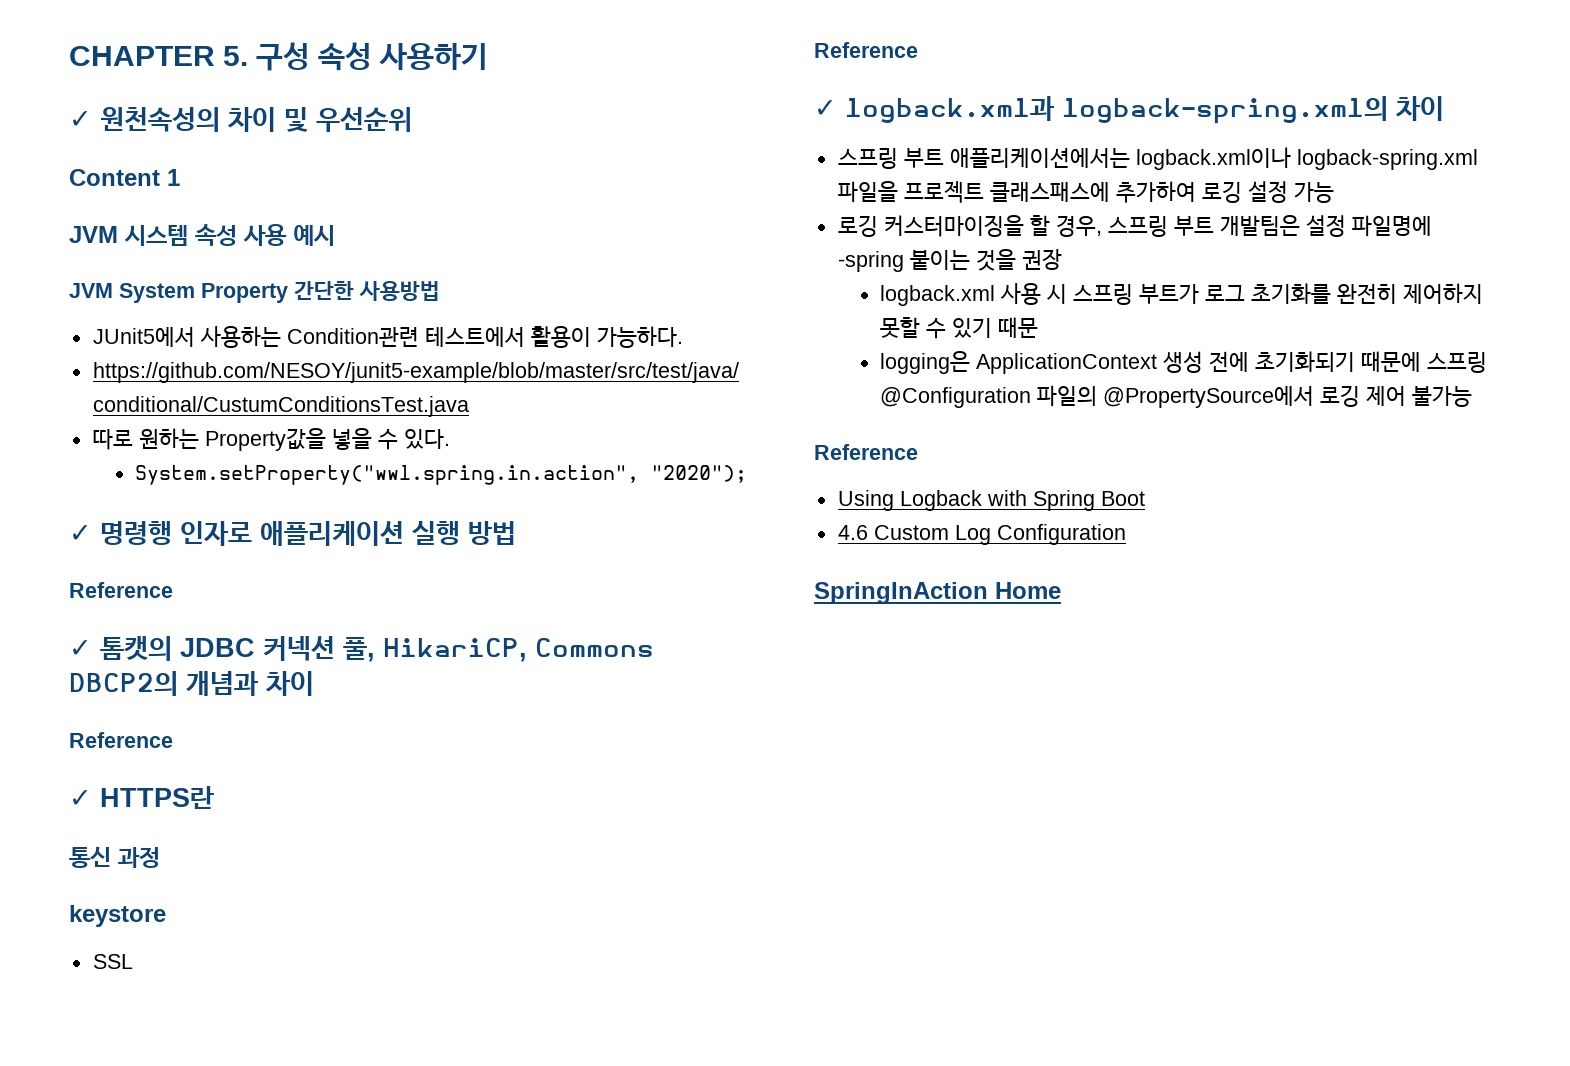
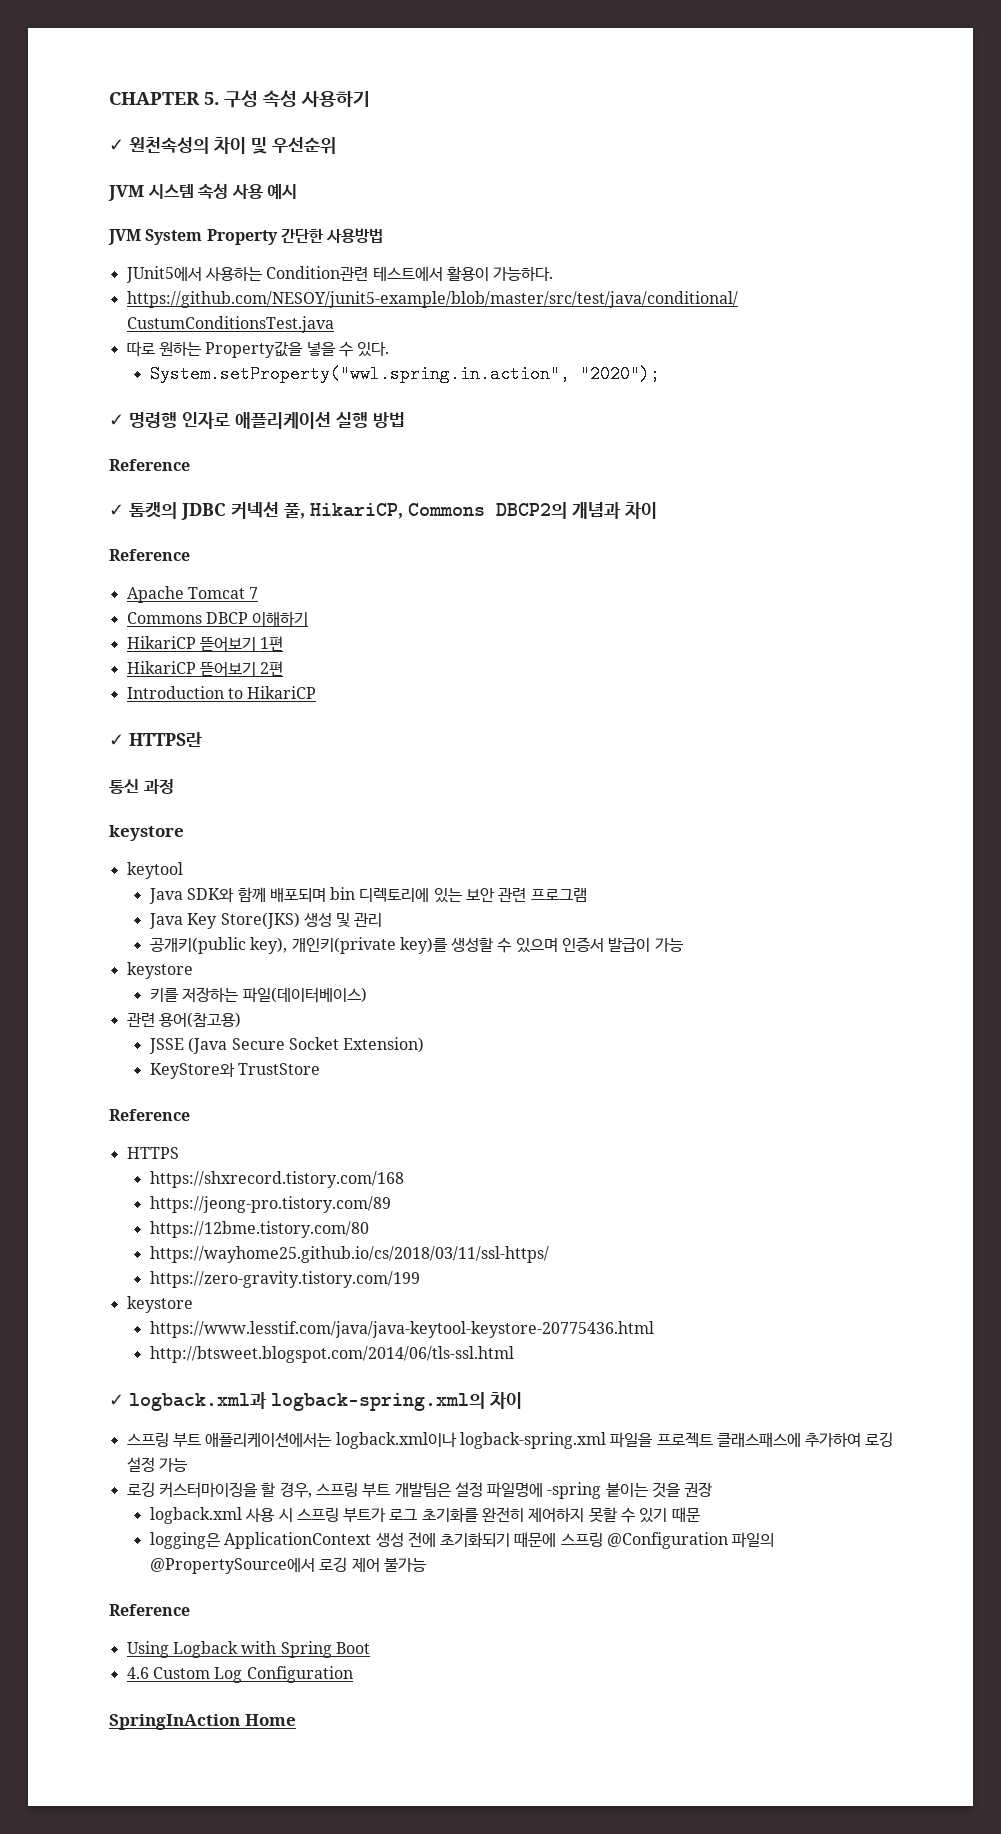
[69,169,180,186] // Content 1 -> (336, 145) none
(173, 740) none -> [126,586,259,603] [126,611,309,626] [126,636,284,651] [126,661,284,676] [126,686,317,699] // Apache Tomcat 7 // Commons DBCP 이해하기 // HikariCP 뜯어보기 1편 // HikariCP 뜯어보기 2편 // Introduction to HikariCP
[92,954,133,969] [814,42,918,58] SSL // Reference -> [126,862,183,879] [148,887,587,904] [148,912,383,929] [149,937,684,954] [126,962,193,979] [149,987,367,1003] [126,1012,241,1028] [148,1037,425,1054] [149,1063,321,1079] [109,1109,190,1121] [126,1147,179,1159] [149,1171,404,1188] [149,1196,391,1213] [149,1221,369,1238] [149,1246,549,1263] [149,1271,420,1288] [126,1296,193,1313] [149,1321,654,1338] [149,1346,514,1363] keytool // Java SDK와 함께 배포되며 bin 디렉토리에 있는 보안 관련 프로그램 // Java Key Store(JKS) 생성 및 관리 // 공개키(public key), 개인키(private key)를 생성할 수 있으며 인증서 발급이 가능 // keystore // 키를 저장하는 파일(데이터베이스) // 관련 용어(참고용) // JSSE (Java Secure Socket Extension) // KeyStore와 TrustStore // Reference // HTTPS // https://shxrecord.tistory.com/168 // https://jeong-pro.tistory.com/89 // https://12bme.tistory.com/80 // https://wayhome25.github.io/cs/2018/03/11/ssl-https/ // https://zero-gravity.tistory.com/199 // keystore // https://www.lesstif.com/java/java-keytool-keystore-20775436.html // http://btsweet.blogspot.com/2014/06/tls-ssl.html

